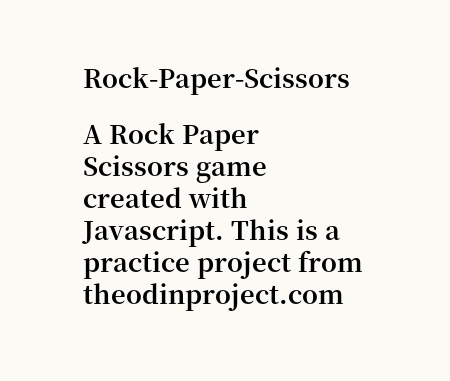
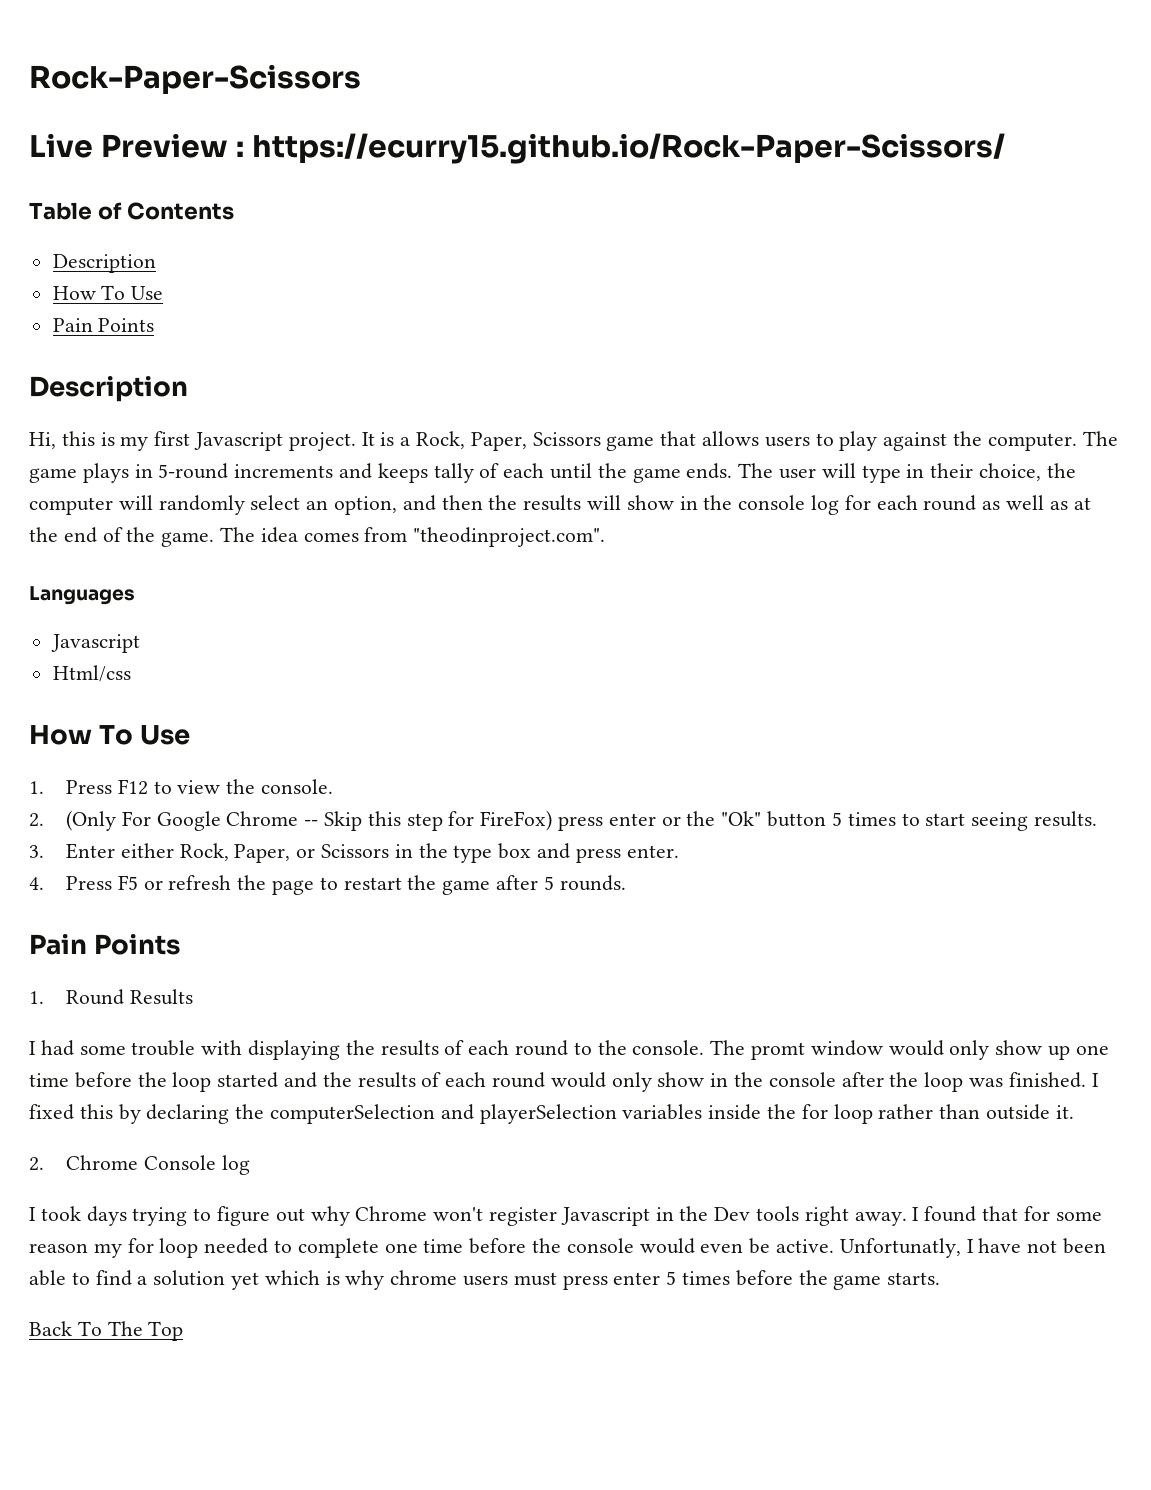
[83,123,259,151] [83,155,267,183] [83,187,248,208] [82,219,340,247] [83,250,363,279] [83,283,344,311] A Rock Paper Scissors game created with Javascript. This is a practice project from theodinproject.com -> [29,133,1006,164] [29,202,234,220] [52,254,156,273] [52,285,164,300] [52,318,155,332] [29,376,188,402] [29,431,1118,451] [29,463,1076,483] [29,495,1091,515] [29,527,606,547] [29,586,135,605] [50,634,140,653] [52,665,131,682] [29,725,191,745] [29,779,334,795] [29,810,1097,831] [29,843,679,863] [29,875,626,895] [29,934,181,955] [29,989,193,1005] [29,1040,1109,1060] [29,1072,1099,1092] [29,1104,1074,1124] [29,1155,250,1175] [29,1206,1102,1226] [29,1238,1107,1258] [29,1270,941,1290] [29,1321,184,1341] Live Preview : https://ecurry15.github.io/Rock-Paper-Scissors/ // Table of Contents // Description // How To Use // Pain Points // Description // Hi, this is my first Javascript project. It is a Rock, Paper, Scissors game that allows users to play against the computer. The game plays in 5-round increments and keeps tally of each until the game ends. The user will type in their choice, the computer will randomly select an option, and then the results will show in the console log for each round as well as at the end of the game. The idea comes from "theodinproject.com". // Languages // Javascript // Html/css // How To Use // 1. Press F12 to view the console. // 2. (Only For Google Chrome -- Skip this step for FireFox) press enter or the "Ok" button 5 times to start seeing results. // 3. Enter either Rock, Paper, or Scissors in the type box and press enter. // 4. Press F5 or refresh the page to restart the game after 5 rounds. // Pain Points // 1. Round Results // I had some trouble with displaying the results of each round to the console. The promt window would only show up one time before the loop started and the results of each round would only show in the console after the loop was finished. I fixed this by declaring the computerSelection and playerSelection variables inside the for loop rather than outside it. // 2. Chrome Console log // I took days trying to figure out why Chrome won't register Javascript in the Dev tools right away. I found that for some reason my for loop needed to complete one time before the console would even be active. Unfortunatly, I have not been able to find a solution yet which is why chrome users must press enter 5 times before the game starts. // Back To The Top

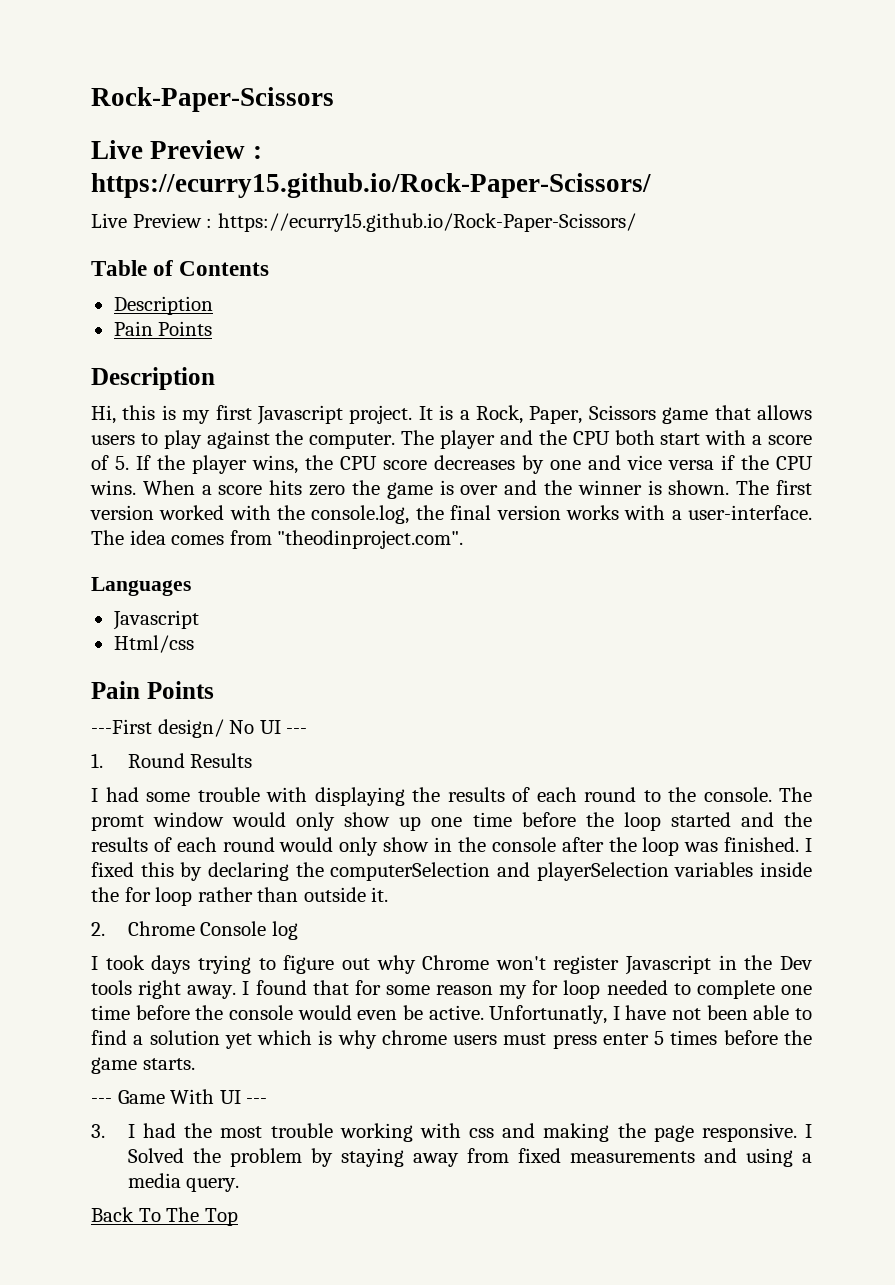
(1006, 148) none -> [91,213,636,232] // Live Preview : https://ecurry15.github.io/Rock-Paper-Scissors/
[52,285,164,300] // How To Use -> (213, 305) none
[29,463,1076,483] [29,495,1091,515] [29,527,215,547] game plays in 5-round increments and keeps tally of each until the game ends. The user will type in their choice, the computer will randomly select an option, and then the results will show in the console log for each round as well as at the end of the game. -> [440,430,813,449] [91,455,813,474] [90,480,812,499] [90,505,813,524] player and the CPU both start with a score of 5. If the player wins, the CPU score decreases by one and vice versa if the CPU wins. When a score hits zero the game is over and the winner is shown. The first version worked with the console.log, the final version works with a user-interface.
[29,725,191,745] [29,779,334,795] [29,810,1097,831] [29,843,679,863] [29,875,626,895] [29,934,181,955] How To Use // 1. Press F12 to view the console. // 2. (Only For Google Chrome -- Skip this step for FireFox) press enter or the "Ok" button 5 times to start seeing results. // 3. Enter either Rock, Paper, or Scissors in the type box and press enter. // 4. Press F5 or refresh the page to restart the game after 5 rounds. // Pain Points -> [91,681,214,699] [91,719,308,738] Pain Points // ---First design/ No UI ---
(941, 1278) none -> [91,1089,268,1104] [91,1123,813,1142] [127,1148,812,1167] [127,1173,240,1192] // --- Game With UI --- // 3. I had the most trouble working with css and making the page responsive. I Solved the problem by staying away from fixed measurements and using a media query.

